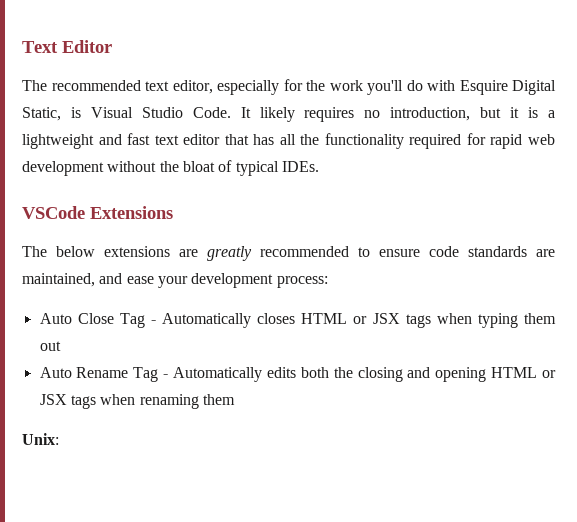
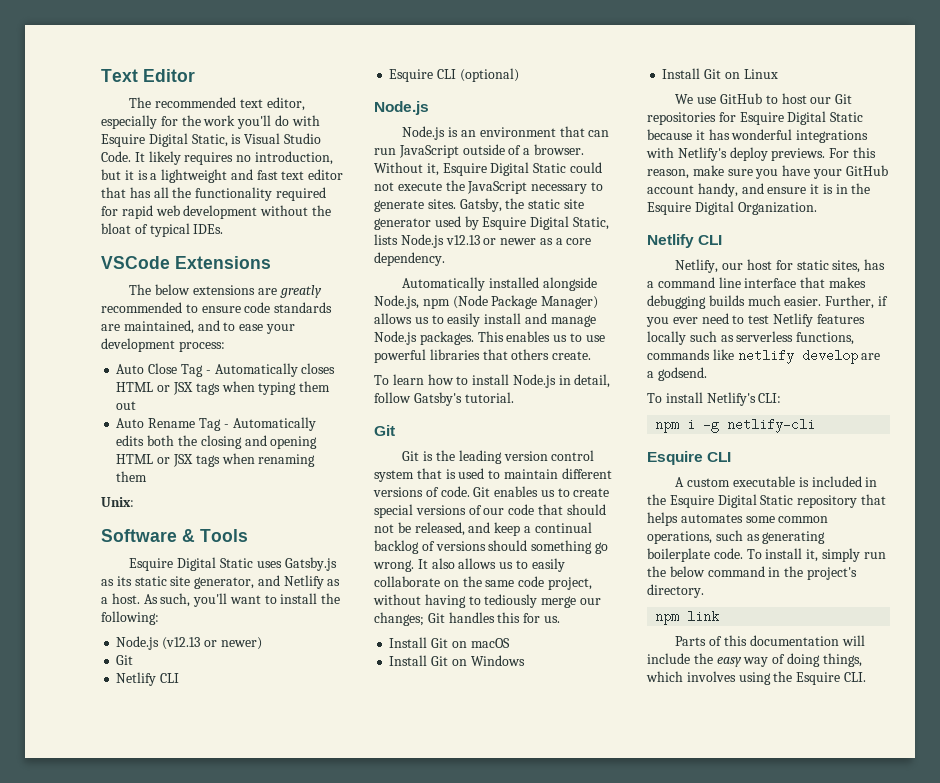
(123, 278) none -> [223,322,236,331] to
(59, 439) none -> [101,529,248,542] [129,557,337,571] [101,575,341,589] [101,593,341,607] [101,611,159,625] [116,636,262,650] [116,655,134,665] [116,672,180,686] [389,68,519,82] [374,101,429,115] [402,126,610,140] [374,144,584,158] [374,162,602,176] [374,180,603,194] [374,198,584,212] [374,216,609,230] [374,234,592,248] [374,252,445,266] [402,277,597,291] [374,295,599,309] [374,313,596,327] [374,331,605,345] [374,349,592,363] [374,374,611,388] [374,392,514,406] [374,425,395,436] [402,450,595,464] [374,468,612,482] [373,486,610,497] [374,504,606,518] [374,522,592,536] [374,540,608,554] [373,558,565,572] [374,576,592,590] [373,594,601,608] [374,612,560,626] [389,637,510,648] [389,655,525,666] [662,68,778,79] [675,93,853,104] [647,111,864,125] [647,129,869,143] [646,147,876,161] [647,165,888,179] [647,183,871,197] [647,201,817,215] [647,234,723,248] [675,259,886,273] [647,277,866,288] [647,295,888,309] [646,313,865,327] [647,331,855,345] [647,349,881,364] [647,367,707,381] [647,392,782,406] [655,418,816,433] [647,451,732,465] [675,476,878,487] [647,494,886,508] [647,512,829,526] [647,530,826,544] [647,548,886,562] [647,566,857,580] [647,584,704,598] [655,611,720,625] [675,635,865,646] [647,653,862,667] [646,671,866,685] // Software & Tools // Esquire Digital Static uses Gatsby.js as its static site generator, and Netlify as a host. As such, you'll want to install the following: // Node.js (v12.13 or newer) // Git // Netlify CLI // Esquire CLI (optional) // Node.js // Node.js is an environment that can run JavaScript outside of a browser. Without it, Esquire Digital Static could not execute the JavaScript necessary to generate sites. Gatsby, the static site generator used by Esquire Digital Static, lists Node.js v12.13 or newer as a core dependency. // Automatically installed alongside Node.js, npm (Node Package Manager) allows us to easily install and manage Node.js packages. This enables us to use powerful libraries that others create. // To learn how to install Node.js in detail, follow Gatsby's tutorial. // Git // Git is the leading version control system that is used to maintain different versions of code. Git enables us to create special versions of our code that should not be released, and keep a continual backlog of versions should something go wrong. It also allows us to easily collaborate on the same code project, without having to tediously merge our changes; Git handles this for us. // Install Git on macOS // Install Git on Windows // Install Git on Linux // We use GitHub to host our Git repositories for Esquire Digital Static because it has wonderful integrations with Netlify's deploy previews. For this reason, make sure you have your GitHub account handy, and ensure it is in the Esquire Digital Organization. // Netlify CLI // Netlify, our host for static sites, has a command line interface that makes debugging builds much easier. Further, if you ever need to test Netlify features locally such as serverless functions, commands like netlify develop are a godsend. // To install Netlify's CLI: // npm i -g netlify-cli // Esquire CLI // A custom executable is included in the Esquire Digital Static repository that helps automates some common operations, such as generating boilerplate code. To install it, simply run the below command in the project's directory. // npm link // Parts of this documentation will include the easy way of doing things, which involves using the Esquire CLI.

